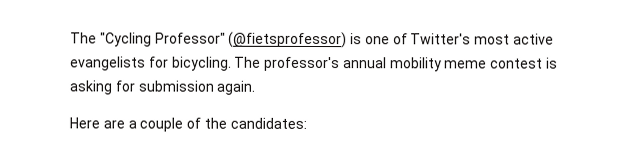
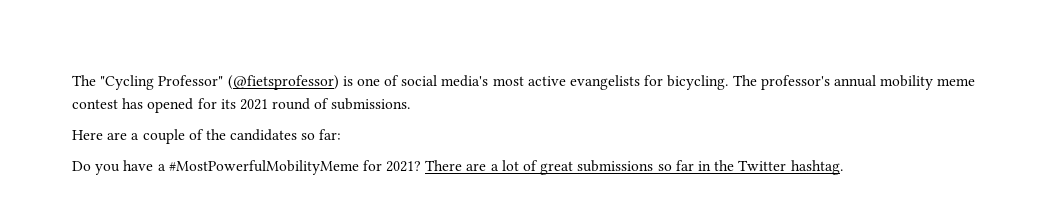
[410,33,472,45] Twitter's -> [401,75,489,87] social media's
[546,57,559,69] [69,80,257,95] is asking for submission again. -> [122,98,411,113] has opened for its 2021 round of submissions.
[229,117,307,129] candidates: -> [230,129,342,141] [72,160,843,175] candidates so far: // Do you have a #MostPowerfulMobilityMeme for 2021? There are a lot of great submissions so far in the Twitter hashtag.

